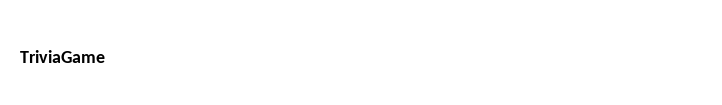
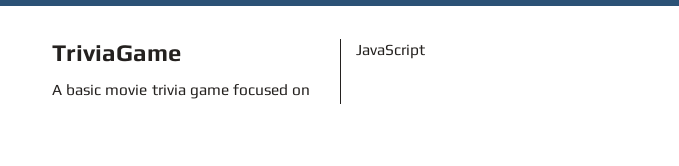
(105, 56) none -> [52,84,311,99] [356,44,425,59] // A basic movie trivia game focused on JavaScript

